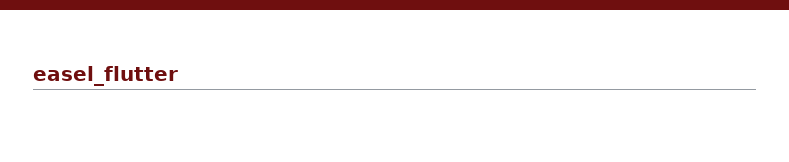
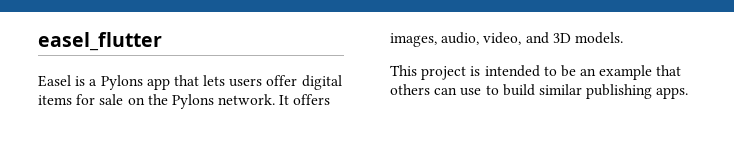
(178, 76) none -> [38,75,342,90] [38,94,331,109] [390,32,623,47] [390,65,682,80] [390,84,689,99] // Easel is a Pylons app that lets users offer digital items for sale on the Pylons network. It offers images, audio, video, and 3D models. // This project is intended to be an example that others can use to build similar publishing apps.

